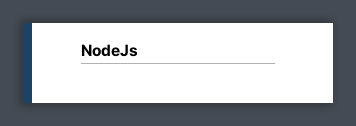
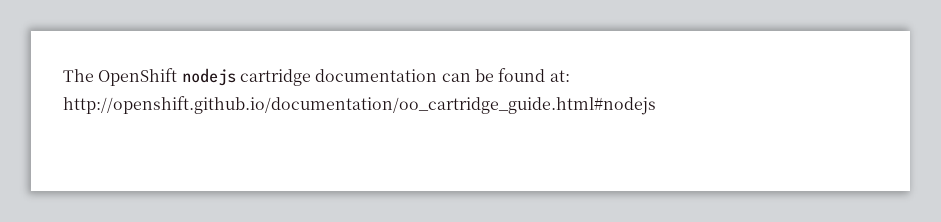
[81,44,138,57] NodeJs -> [63,68,570,86] [63,96,656,115] The OpenShift nodejs cartridge documentation can be found at: // http://openshift.github.io/documentation/oo_cartridge_guide.html#nodejs

